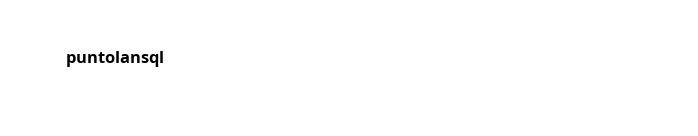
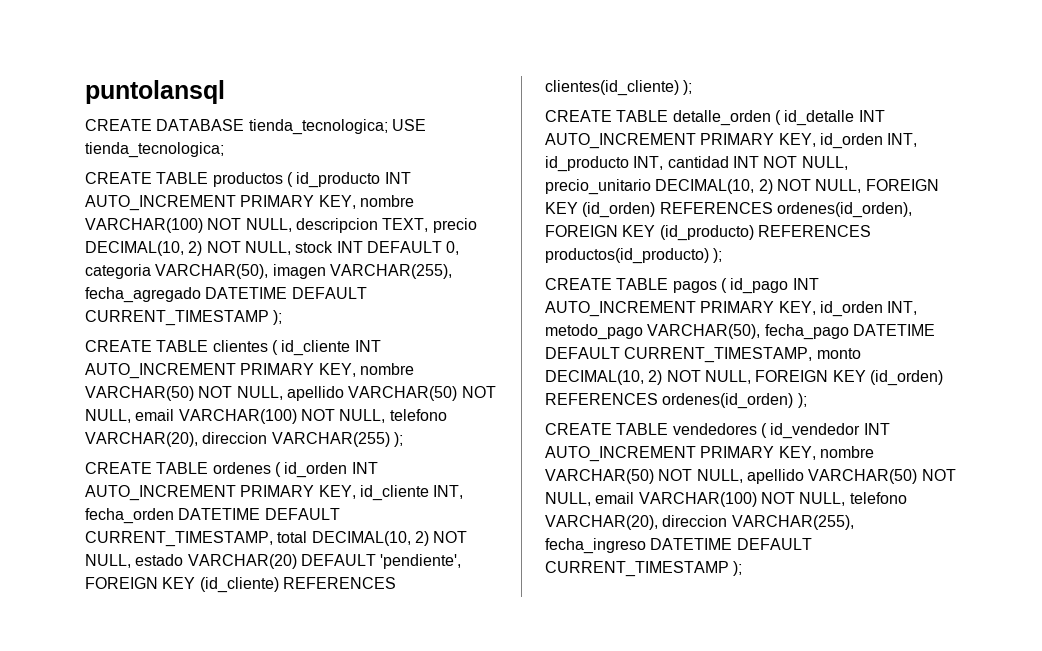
(164, 59) none -> [85,119,426,135] [85,142,224,158] [85,172,411,188] [85,195,414,211] [85,218,477,233] [85,241,460,256] [85,264,452,279] [85,287,367,303] [85,310,283,326] [85,340,381,356] [85,363,414,379] [85,386,496,401] [85,409,447,424] [85,432,403,447] [85,462,378,478] [85,485,464,501] [85,508,340,524] [85,531,468,547] [85,554,462,569] [85,577,396,593] [545,80,693,96] [545,110,885,126] [545,133,918,149] [545,156,848,172] [545,179,939,195] [545,202,912,218] [545,225,871,241] [545,248,723,264] [545,278,819,294] [545,301,918,317] [545,324,935,340] [545,347,861,363] [545,370,943,386] [545,393,807,409] [545,423,890,439] [545,446,874,462] [545,469,956,484] [545,492,907,507] [545,515,854,530] [545,538,812,554] [545,561,743,577] // CREATE DATABASE tienda_tecnologica; USE tienda_tecnologica; // CREATE TABLE productos ( id_producto INT AUTO_INCREMENT PRIMARY KEY, nombre VARCHAR(100) NOT NULL, descripcion TEXT, precio DECIMAL(10, 2) NOT NULL, stock INT DEFAULT 0, categoria VARCHAR(50), imagen VARCHAR(255), fecha_agregado DATETIME DEFAULT CURRENT_TIMESTAMP ); // CREATE TABLE clientes ( id_cliente INT AUTO_INCREMENT PRIMARY KEY, nombre VARCHAR(50) NOT NULL, apellido VARCHAR(50) NOT NULL, email VARCHAR(100) NOT NULL, telefono VARCHAR(20), direccion VARCHAR(255) ); // CREATE TABLE ordenes ( id_orden INT AUTO_INCREMENT PRIMARY KEY, id_cliente INT, fecha_orden DATETIME DEFAULT CURRENT_TIMESTAMP, total DECIMAL(10, 2) NOT NULL, estado VARCHAR(20) DEFAULT 'pendiente', FOREIGN KEY (id_cliente) REFERENCES clientes(id_cliente) ); // CREATE TABLE detalle_orden ( id_detalle INT AUTO_INCREMENT PRIMARY KEY, id_orden INT, id_producto INT, cantidad INT NOT NULL, precio_unitario DECIMAL(10, 2) NOT NULL, FOREIGN KEY (id_orden) REFERENCES ordenes(id_orden), FOREIGN KEY (id_producto) REFERENCES productos(id_producto) ); // CREATE TABLE pagos ( id_pago INT AUTO_INCREMENT PRIMARY KEY, id_orden INT, metodo_pago VARCHAR(50), fecha_pago DATETIME DEFAULT CURRENT_TIMESTAMP, monto DECIMAL(10, 2) NOT NULL, FOREIGN KEY (id_orden) REFERENCES ordenes(id_orden) ); // CREATE TABLE vendedores ( id_vendedor INT AUTO_INCREMENT PRIMARY KEY, nombre VARCHAR(50) NOT NULL, apellido VARCHAR(50) NOT NULL, email VARCHAR(100) NOT NULL, telefono VARCHAR(20), direccion VARCHAR(255), fecha_ingreso DATETIME DEFAULT CURRENT_TIMESTAMP );

